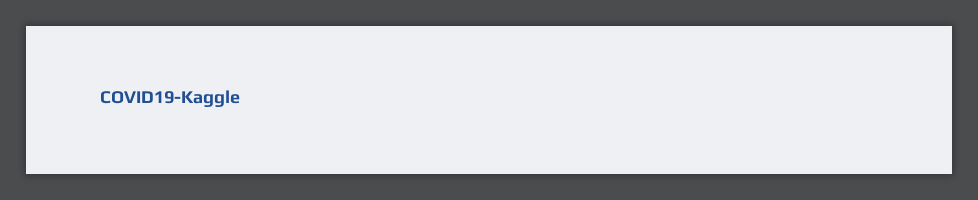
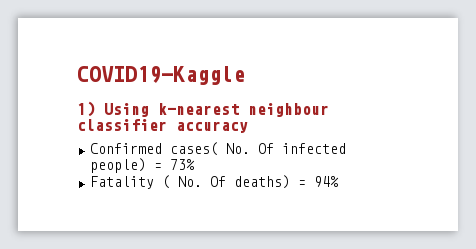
(240, 98) none -> [77,101,329,117] [77,119,248,133] [89,142,346,156] [89,158,195,173] [89,175,339,189] // 1) Using k-nearest neighbour classifier accuracy // Confirmed cases( No. Of infected people) = 73% // Fatality ( No. Of deaths) = 94%

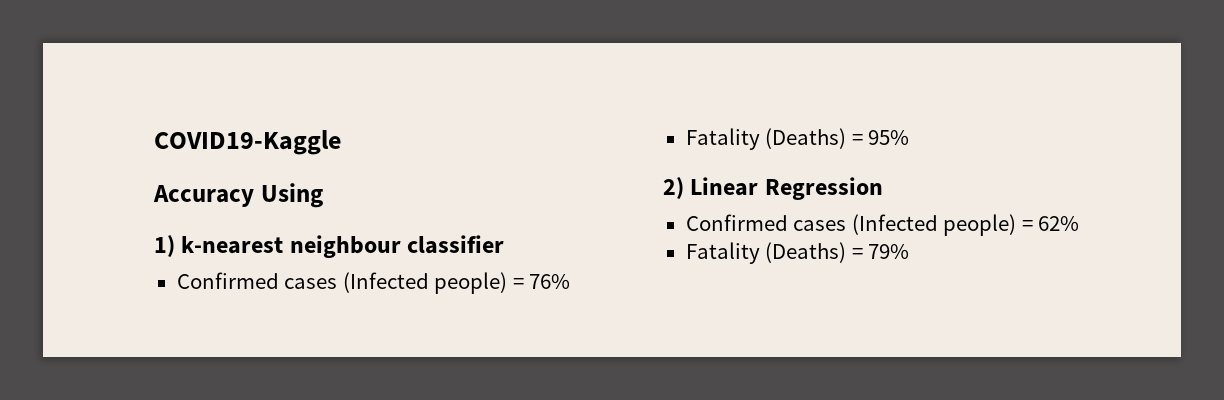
(245, 75) none -> [153,183,323,208] // Accuracy Using
[104,103,149,117] Using -> (175, 246) none
[176,121,248,133] [89,142,346,156] [89,158,195,173] [89,175,339,189] accuracy // Confirmed cases( No. Of infected people) = 73% // Fatality ( No. Of deaths) = 94% -> [176,272,571,294] [685,128,910,150] [663,177,883,200] [685,214,1080,236] [685,242,910,264] // Confirmed cases (Infected people) = 76% // Fatality (Deaths) = 95% // 2) Linear Regression // Confirmed cases (Infected people) = 62% // Fatality (Deaths) = 79%

